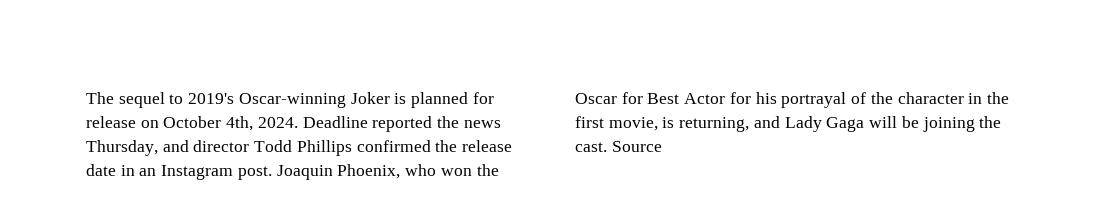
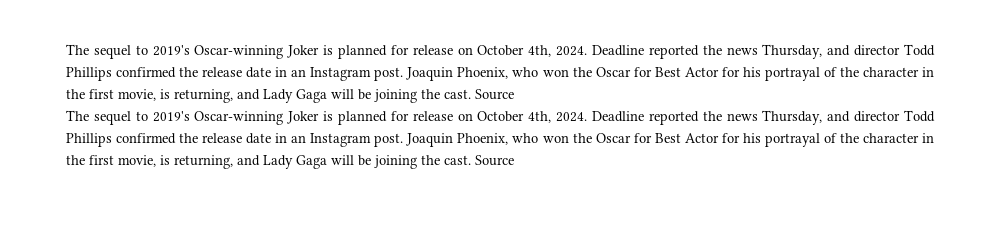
(662, 146) none -> [66,110,936,125] [66,133,934,147] [66,155,514,169] // The sequel to 2019's Oscar-winning Joker is planned for release on October 4th, 2024. Deadline reported the news Thursday, and director Todd Phillips confirmed the release date in an Instagram post. Joaquin Phoenix, who won the Oscar for Best Actor for his portrayal of the character in the first movie, is returning, and Lady Gaga will be joining the cast. Source

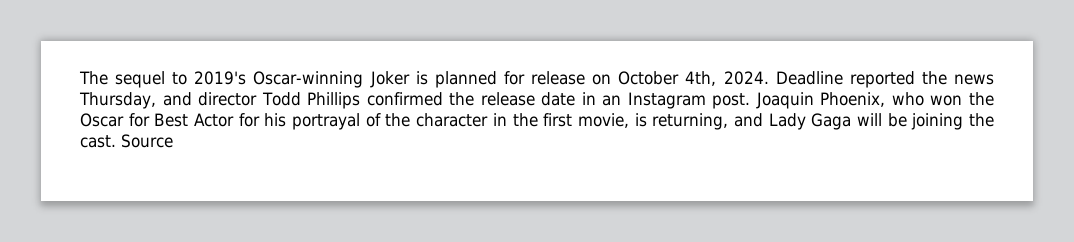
[66,110,936,125] [66,133,934,147] [66,155,514,169] // The sequel to 2019's Oscar-winning Joker is planned for release on October 4th, 2024. Deadline reported the news Thursday, and director Todd Phillips confirmed the release date in an Instagram post. Joaquin Phoenix, who won the Oscar for Best Actor for his portrayal of the character in the first movie, is returning, and Lady Gaga will be joining the cast. Source -> (173, 141) none

